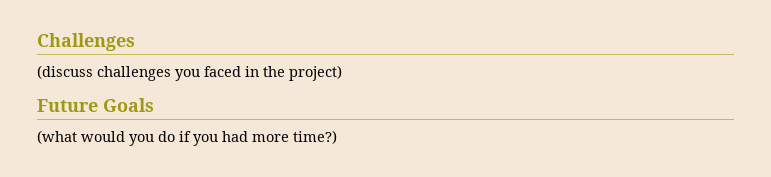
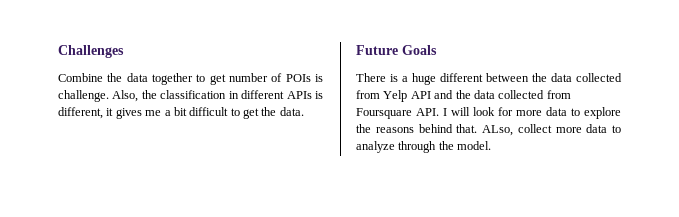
[37,65,342,81] [37,98,154,112] [37,130,337,146] (discuss challenges you faced in the project) // Future Goals // (what would you do if you had more time?) -> [58,73,324,85] [58,90,323,102] [58,107,304,119] [356,45,437,55] [356,73,622,85] [356,90,571,102] [356,107,621,119] [356,124,621,136] [356,141,492,153] Combine the data together to get number of POIs is challenge. Also, the classification in different APIs is different, it gives me a bit difficult to get the data. // Future Goals // There is a huge different between the data collected from Yelp API and the data collected from Foursquare API. I will look for more data to explore the reasons behind that. ALso, collect more data to analyze through the model.

